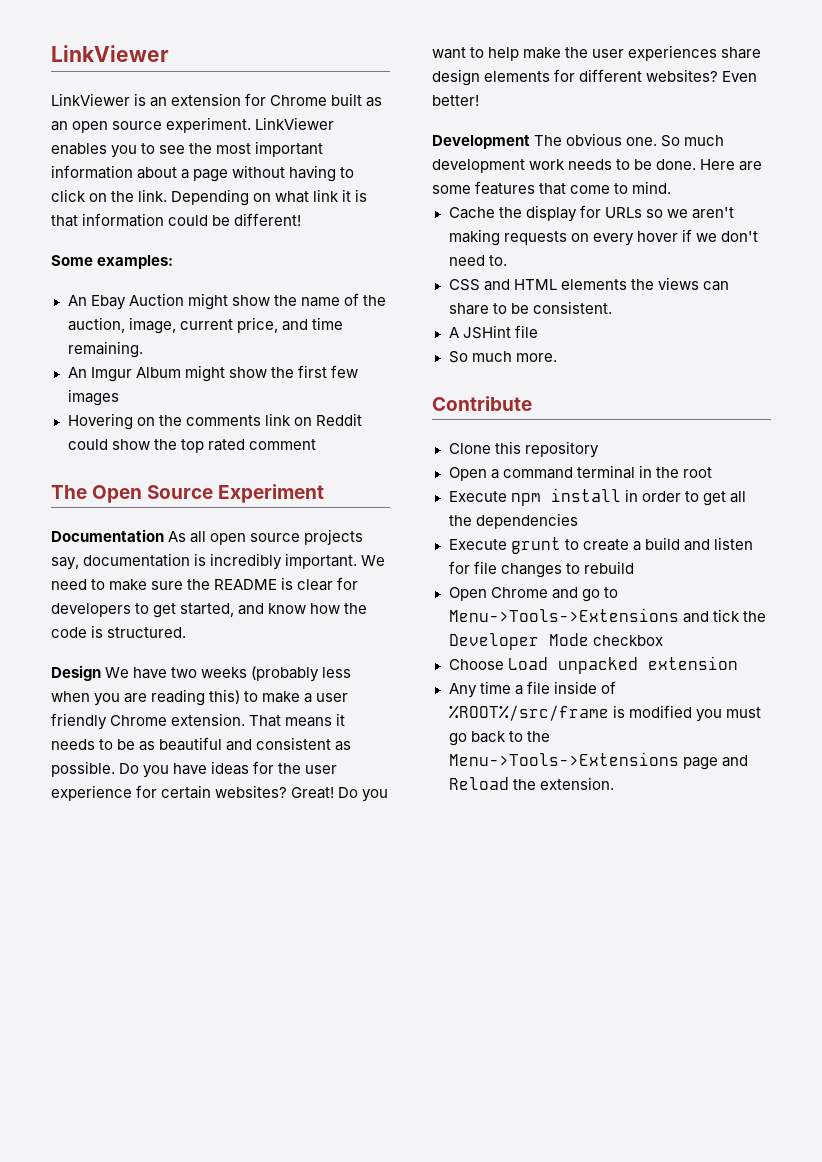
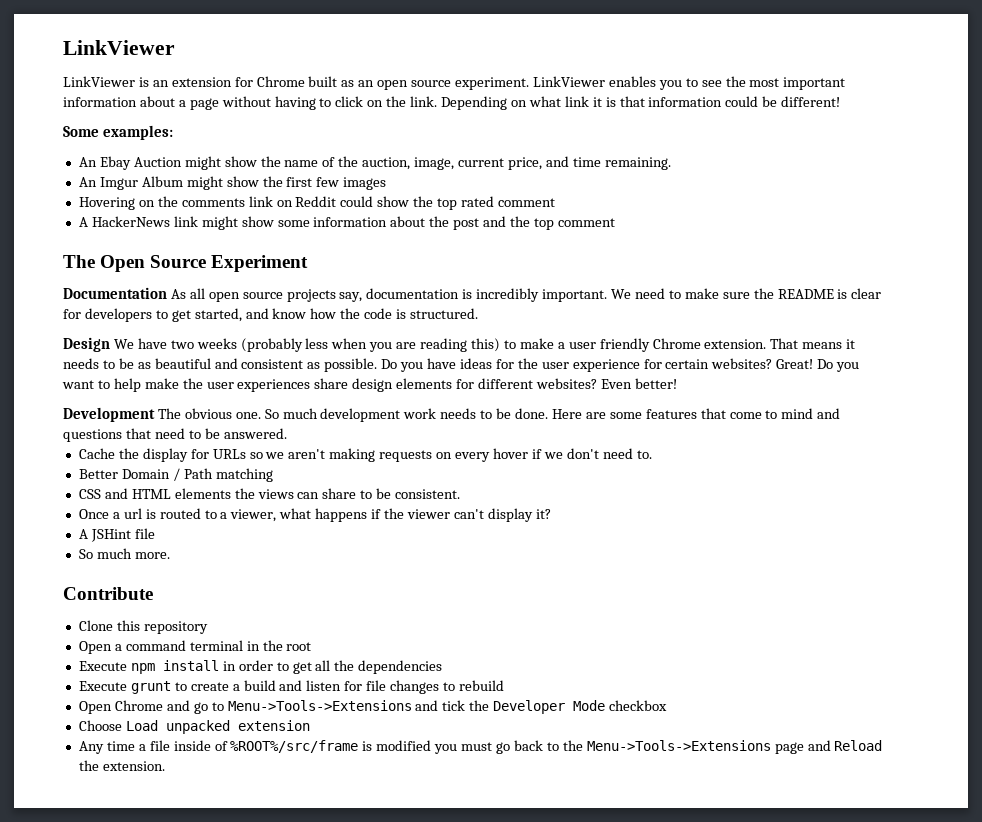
(316, 444) none -> [78,216,615,230] // A HackerNews link might show some information about the post and the top comment
[632,181,672,194] mind. -> [781,408,841,419] [63,428,287,442] mind and questions that need to be answered.
(507, 260) none -> [78,468,273,482] // Better Domain / Path matching
(612, 307) none -> [78,508,551,522] // Once a url is routed to a viewer, what happens if the viewer can't display it?

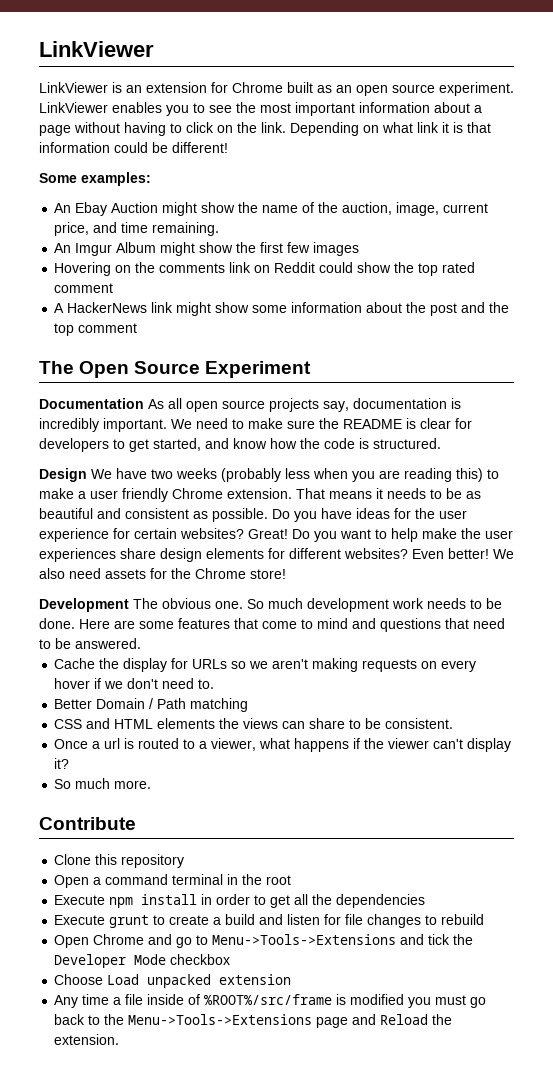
(677, 383) none -> [493,549,514,559] [39,568,286,579] We also need assets for the Chrome store!
[78,528,155,542] // A JSHint file -> (70, 763) none

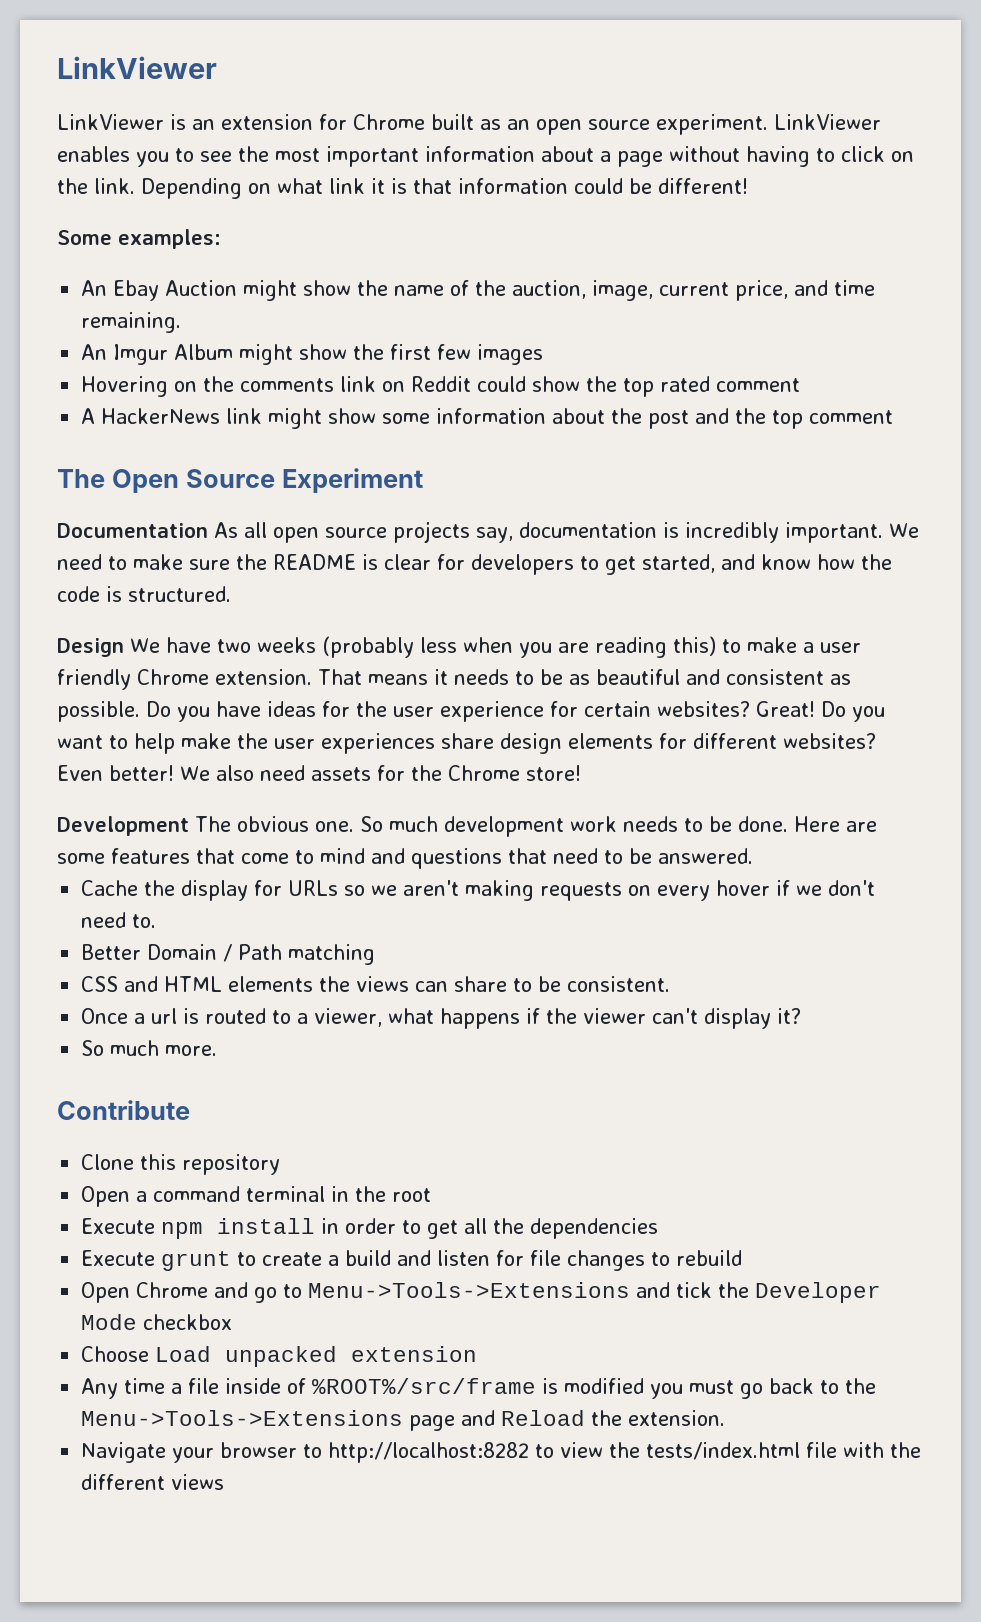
(120, 1039) none -> [81,1442,922,1463] [81,1474,225,1490] // Navigate your browser to http://localhost:8282 to view the tests/index.html file with the different views

